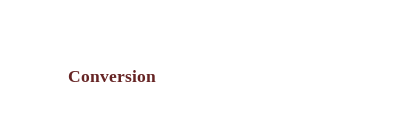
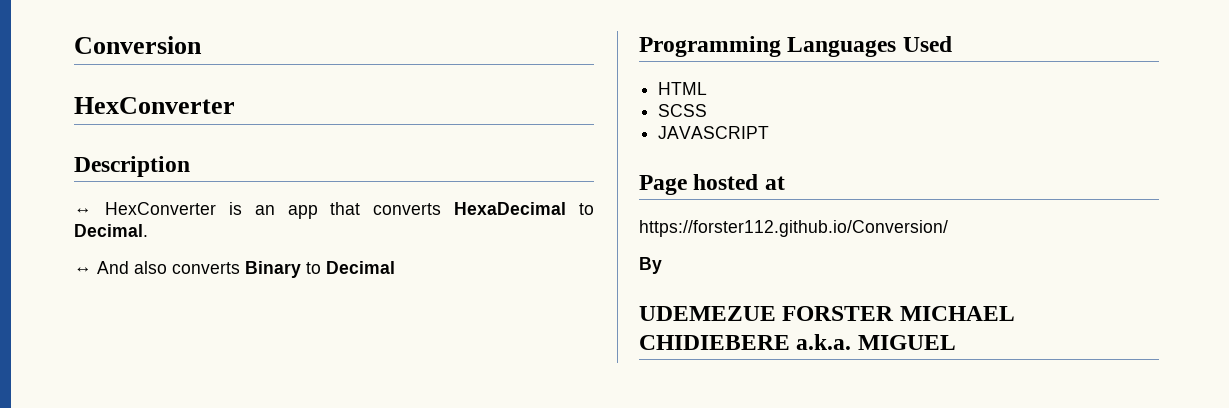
(156, 76) none -> [74,97,235,114] [74,156,190,177] [74,202,594,219] [74,224,148,237] [74,261,395,278] [639,36,952,57] [658,82,708,95] [658,104,708,117] [658,126,770,139] [639,174,785,195] [639,220,948,237] [639,257,662,274] [639,306,1015,321] [639,334,956,350] // HexConverter // Description // ↔ HexConverter is an app that converts HexaDecimal to Decimal. // ↔ And also converts Binary to Decimal // Programming Languages Used // HTML // SCSS // JAVASCRIPT // Page hosted at // https://forster112.github.io/Conversion/ // By // UDEMEZUE FORSTER MICHAEL CHIDIEBERE a.k.a. MIGUEL

